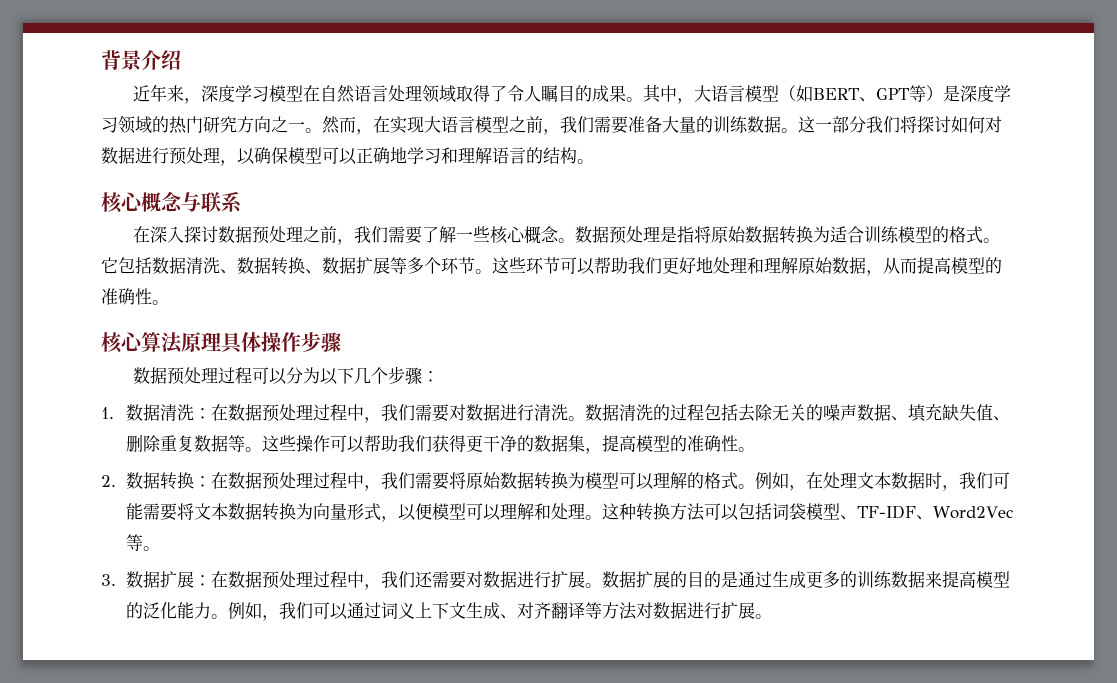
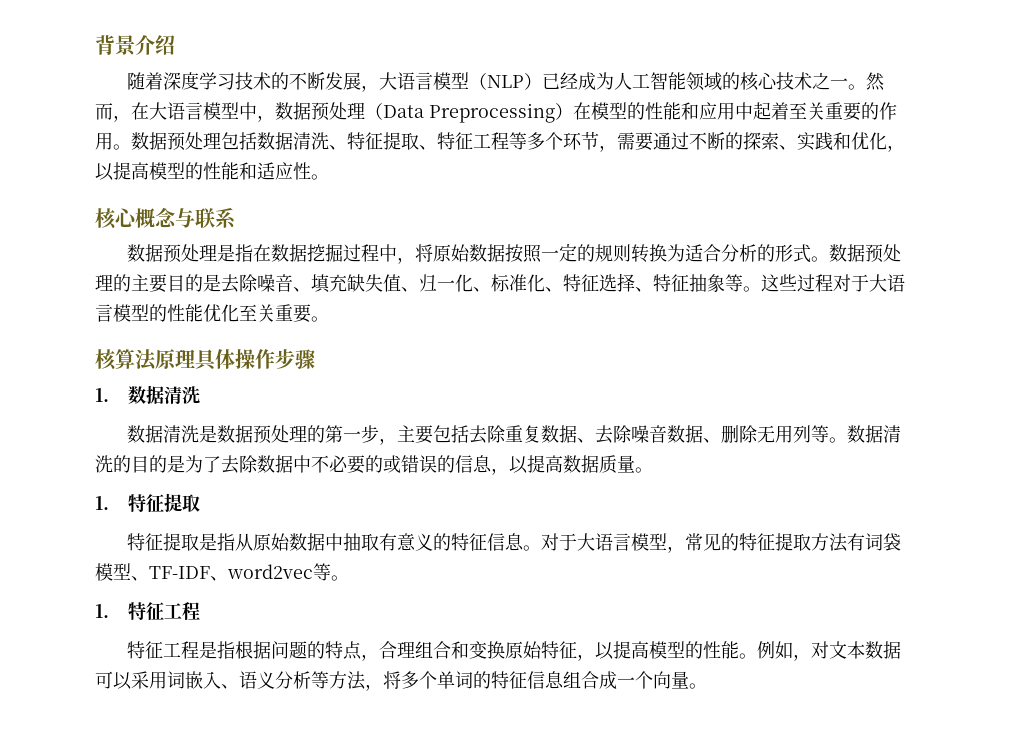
[132,84,1011,104] [101,116,271,134] 近年来，深度学习模型在自然语言处理领域取得了令人瞩目的成果。其中，大语言模型（如BERT、GPT等）是深度学习领域的热门研究方向 -> [126,72,812,92] 随着深度学习技术的不断发展，大语言模型（NLP）已经成为人工智能领域的核心技术
[390,116,1002,135] [101,147,594,166] [101,191,242,213] [132,226,1000,245] [101,257,1002,276] [101,288,169,305] [101,332,144,353] 实现大语言模型之前，我们需要准备大量的训练数据。这一部分我们将探讨如何对数据进行预处理，以确保模型可以正确地学习和理解语言的结构。 // 核心概念与联系 // 在深入探讨数据预处理之前，我们需要了解一些核心概念。数据预处理是指将原始数据转换为适合训练模型的格式。它包括数据清洗、数据转换、数据扩展等多个环节。这些环节可以帮助我们更好地处理和理解原始数据，从而提高模型的准确性。 // 核心 -> [149,102,897,123] [95,132,905,152] [95,162,329,181] [95,207,236,229] [126,243,901,264] [95,273,905,293] [95,304,329,323] [95,349,117,370] 大语言模型中，数据预处理（Data Preprocessing）在模型的性能和应用中起着至关重要的作用。数据预处理包括数据清洗、特征提取、特征工程等多个环节，需要通过不断的探索、实践和优化，以提高模型的性能和适应性。 // 核心概念与联系 // 数据预处理是指在数据挖掘过程中，将原始数据按照一定的规则转换为适合分析的形式。数据预处理的主要目的是去除噪音、填充缺失值、归一化、标准化、特征选择、特征抽象等。这些过程对于大语言模型的性能优化至关重要。 // 核
[132,366,439,385] [101,403,1011,423] [126,434,756,454] [101,472,1011,491] [126,503,773,522] 数据预处理过程可以分为以下几个步骤： // 1.数据清洗：在数据预处理过程中，我们需要对数据进行清洗。数据清洗的过程包括去除无关的噪声数据、填充缺失值、删除重复数据等。这些操作可以帮助我们获得更干净的数据集，提高模型的准确性。 // 2.数据转换：在数据预处理过程中，我们需要将原始数据转换为模型可以理解的格式。例如，在处理文本数据时，我们可能需要将文本数据转换为向量形式，以便模型可以理解和处理。这种转换方法可以包括 -> [95,385,201,404] [126,425,901,445] [95,455,653,475] [95,493,201,513] [126,533,865,553] 1.数据清洗 // 数据清洗是数据预处理的第一步，主要包括去除重复数据、去除噪音数据、删除无用列等。数据清洗的目的是为了去除数据中不必要的或错误的信息，以提高数据质量。 // 1.特征提取 // 特征提取是指从原始数据中抽取有意义的特征信息。对于大语言模型，常见的特征提取方法有
[933,506,1014,519] Word2Vec -> [227,564,313,579] word2vec
[101,571,1011,590] [126,602,756,621] 3.数据扩展：在数据预处理过程中，我们还需要对数据进行扩展。数据扩展的目的是通过生成更多的训练数据来提高模型的泛化能力。例如，我们可以通过词义上下文生成、对齐翻译等方法对数据进行扩展 -> [95,602,201,621] [126,641,901,661] [95,671,689,691] 1.特征工程 // 特征工程是指根据问题的特点，合理组合和变换原始特征，以提高模型的性能。例如，对文本数据可以采用词嵌入、语义分析等方法，将多个单词的特征信息组合成一个向量

